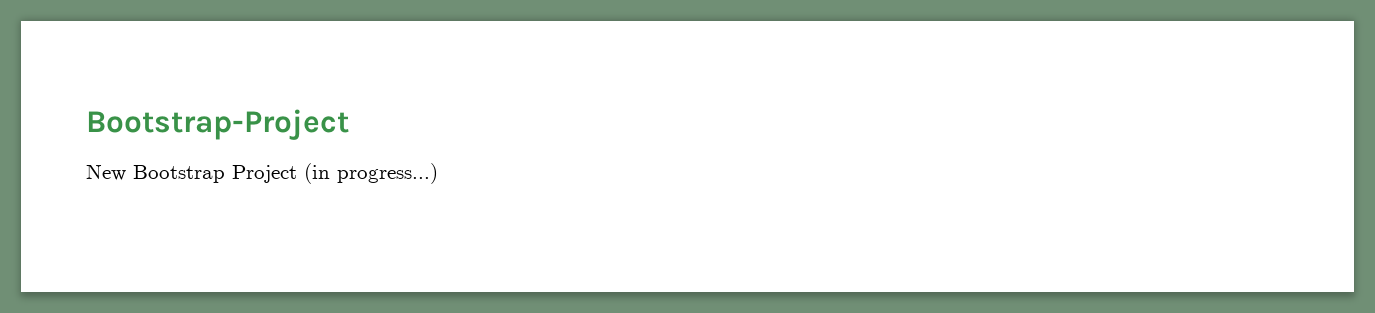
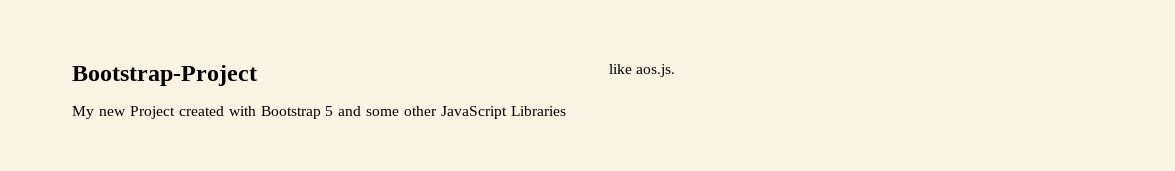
[86,163,438,184] New Bootstrap Project (in progress...) -> [72,106,567,119] [609,64,676,77] My new Project created with Bootstrap 5 and some other JavaScript Libraries like aos.js.

